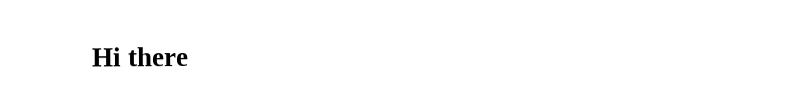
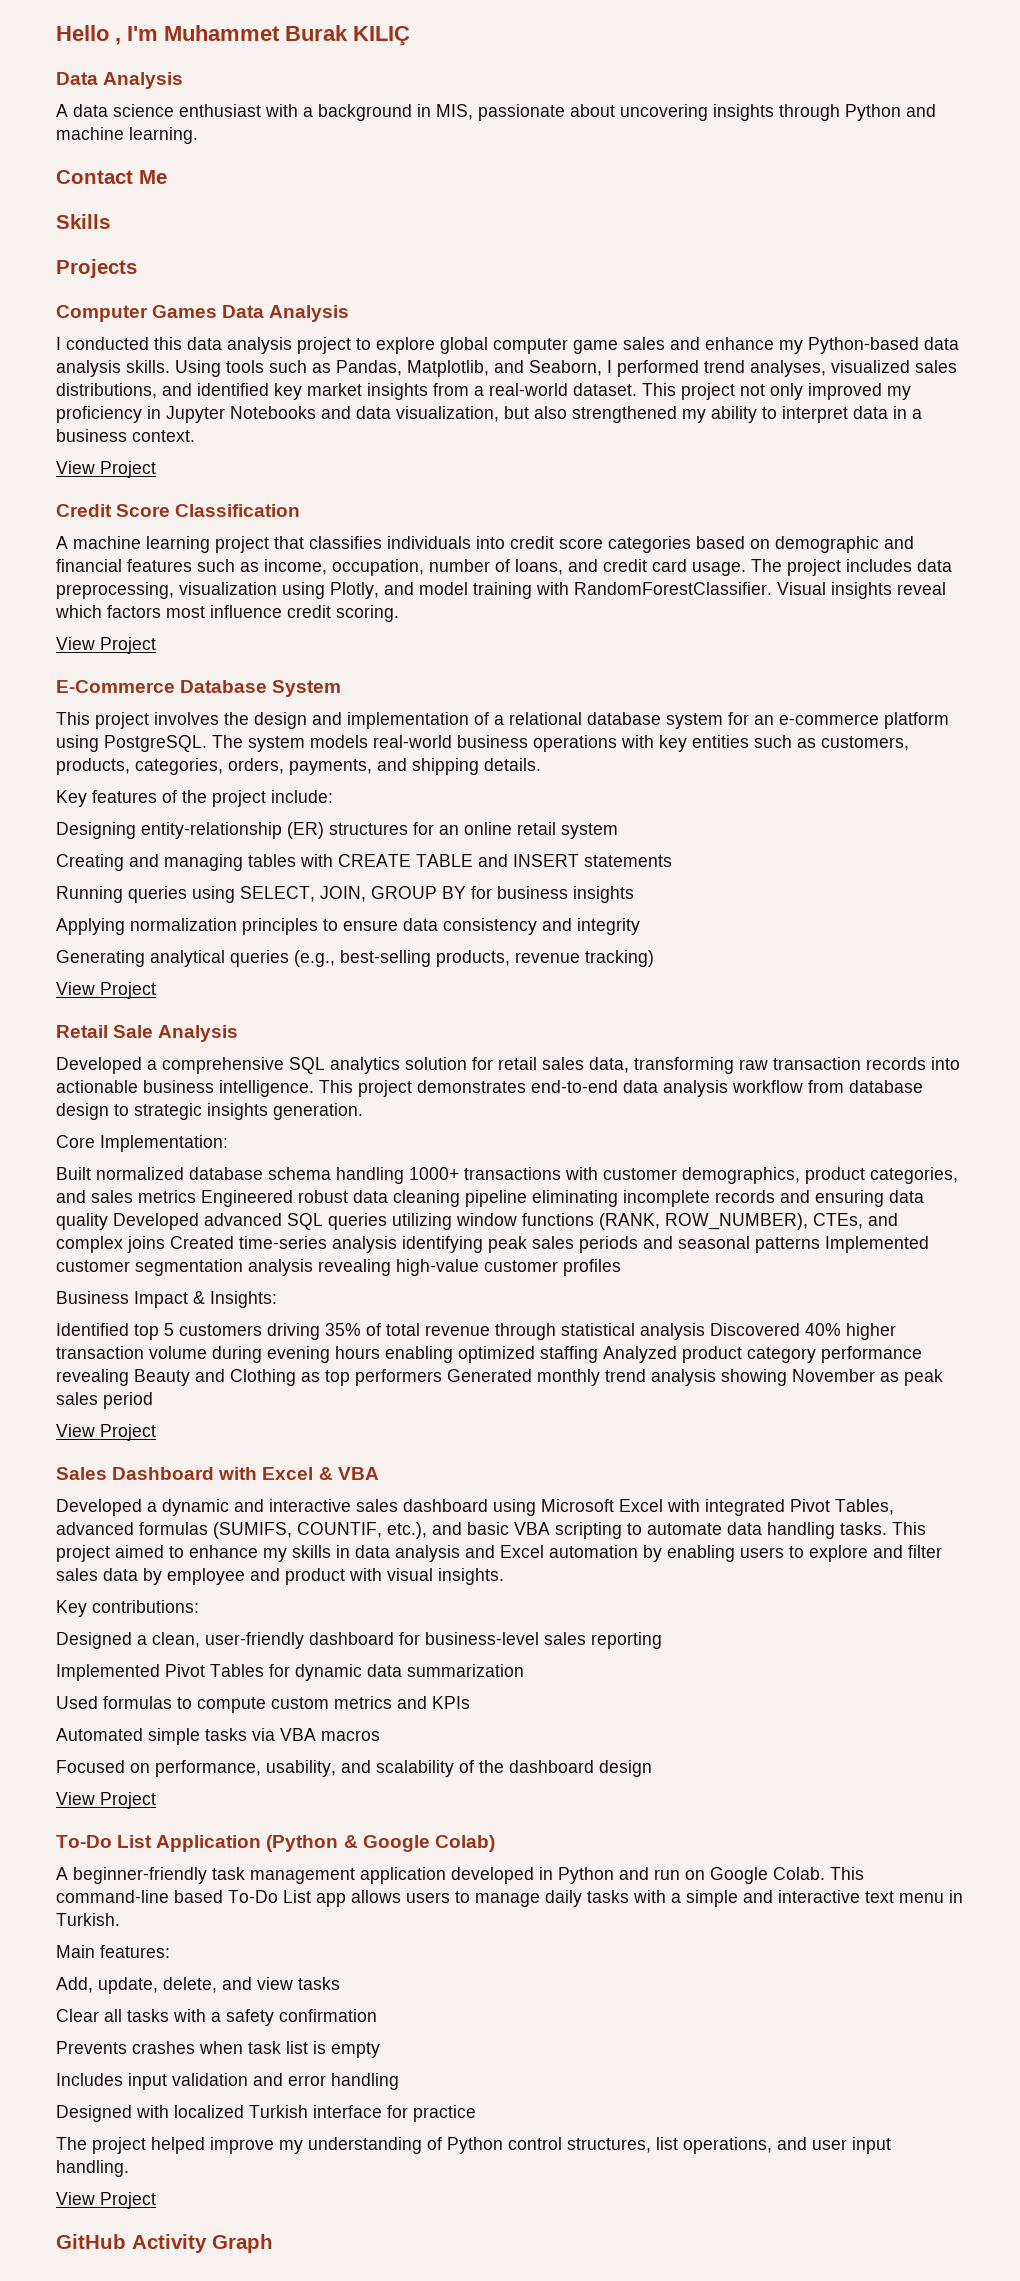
[91,46,190,67] Hi there -> [56,25,410,46] [56,72,184,89] [56,104,936,121] [56,127,198,144] [56,170,167,184] [56,214,110,229] [56,259,137,278] [56,305,350,322] [56,337,959,354] [56,360,957,377] [56,383,911,400] [56,406,922,423] [56,429,195,442] [56,461,156,478] [56,504,301,517] [56,536,914,553] [56,559,952,576] [56,582,946,599] [55,605,399,622] [56,637,156,654] [56,680,342,697] [56,712,949,729] [56,735,909,752] [56,758,541,775] [56,790,333,807] [56,822,618,839] [56,854,672,871] [56,886,634,903] [56,918,640,935] [56,950,654,967] [56,982,156,999] [56,1025,239,1042] [56,1057,960,1074] [56,1080,923,1097] [56,1103,363,1120] [56,1135,228,1152] [56,1167,958,1184] [56,1190,924,1207] [56,1213,898,1230] [56,1236,929,1253] [56,1259,621,1276] [56,1291,277,1308] [56,1323,896,1340] [56,1346,922,1363] [56,1369,943,1386] [56,1392,153,1409] [56,1424,156,1441] [56,1467,379,1480] [56,1499,894,1516] [56,1522,926,1539] [56,1545,942,1562] [56,1568,504,1585] [56,1600,199,1617] [56,1632,662,1649] [56,1664,524,1681] [56,1696,470,1713] [56,1728,380,1745] [56,1760,652,1777] [56,1792,156,1809] [56,1835,495,1852] [56,1867,864,1884] [56,1890,963,1907] [56,1913,120,1926] [56,1945,170,1958] [56,1977,340,1994] [56,2009,377,2026] [56,2041,380,2058] [56,2073,399,2090] [56,2105,476,2122] [56,2137,891,2154] [56,2160,129,2177] [56,2192,156,2209] [56,2234,273,2253] Hello , I'm Muhammet Burak KILIÇ // Data Analysis // A data science enthusiast with a background in MIS, passionate about uncovering insights through Python and machine learning. // Contact Me // Skills // Projects // Computer Games Data Analysis // I conducted this data analysis project to explore global computer game sales and enhance my Python-based data analysis skills. Using tools such as Pandas, Matplotlib, and Seaborn, I performed trend analyses, visualized sales distributions, and identified key market insights from a real-world dataset. This project not only improved my proficiency in Jupyter Notebooks and data visualization, but also strengthened my ability to interpret data in a business context. // View Project // Credit Score Classification // A machine learning project that classifies individuals into credit score categories based on demographic and financial features such as income, occupation, number of loans, and credit card usage. The project includes data preprocessing, visualization using Plotly, and model training with RandomForestClassifier. Visual insights reveal which factors most influence credit scoring. // View Project // E-Commerce Database System // This project involves the design and implementation of a relational database system for an e-commerce platform using PostgreSQL. The system models real-world business operations with key entities such as customers, products, categories, orders, payments, and shipping details. // Key features of the project include: // Designing entity-relationship (ER) structures for an online retail system // Creating and managing tables with CREATE TABLE and INSERT statements // Running queries using SELECT, JOIN, GROUP BY for business insights // Applying normalization principles to ensure data consistency and integrity // Generating analytical queries (e.g., best-selling products, revenue tracking) // View Project // Retail Sale Analysis // Developed a comprehensive SQL analytics solution for retail sales data, transforming raw transaction records into actionable business intelligence. This project demonstrates end-to-end data analysis workflow from database design to strategic insights generation. // Core Implementation: // Built normalized database schema handling 1000+ transactions with customer demographics, product categories, and sales metrics Engineered robust data cleaning pipeline eliminating incomplete records and ensuring data quality Developed advanced SQL queries utilizing window functions (RANK, ROW_NUMBER), CTEs, and complex joins Created time-series analysis identifying peak sales periods and seasonal patterns Implemented customer segmentation analysis revealing high-value customer profiles // Business Impact & Insights: // Identified top 5 customers driving 35% of total revenue through statistical analysis Discovered 40% higher transaction volume during evening hours enabling optimized staffing Analyzed product category performance revealing Beauty and Clothing as top performers Generated monthly trend analysis showing November as peak sales period // View Project // Sales Dashboard with Excel & VBA // Developed a dynamic and interactive sales dashboard using Microsoft Excel with integrated Pivot Tables, advanced formulas (SUMIFS, COUNTIF, etc.), and basic VBA scripting to automate data handling tasks. This project aimed to enhance my skills in data analysis and Excel automation by enabling users to explore and filter sales data by employee and product with visual insights. // Key contributions: // Designed a clean, user-friendly dashboard for business-level sales reporting // Implemented Pivot Tables for dynamic data summarization // Used formulas to compute custom metrics and KPIs // Automated simple tasks via VBA macros // Focused on performance, usability, and scalability of the dashboard design // View Project // To-Do List Application (Python & Google Colab) // A beginner-friendly task management application developed in Python and run on Google Colab. This command-line based To-Do List app allows users to manage daily tasks with a simple and interactive text menu in Turkish. // Main features: // Add, update, delete, and view tasks // Clear all tasks with a safety confirmation // Prevents crashes when task list is empty // Includes input validation and error handling // Designed with localized Turkish interface for practice // The project helped improve my understanding of Python control structures, list operations, and user input handling. // View Project // GitHub Activity Graph

